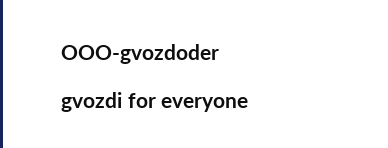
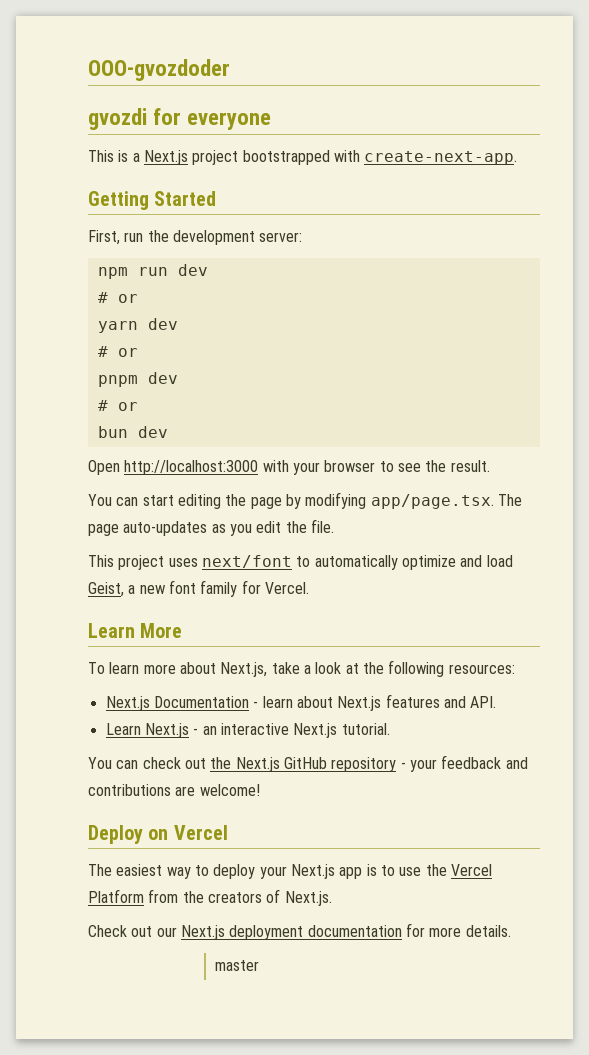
(249, 104) none -> [88,150,518,165] [88,191,217,210] [88,230,303,245] [97,264,208,279] [97,292,138,303] [97,318,178,333] [97,346,138,357] [97,372,178,387] [97,400,138,411] [97,426,168,438] [88,460,490,475] [88,492,522,509] [88,519,334,536] [88,555,513,570] [88,580,309,597] [88,623,183,638] [88,660,515,677] [105,694,497,711] [105,723,390,738] [88,755,528,772] [88,784,260,796] [88,825,228,844] [88,864,492,879] [88,889,332,906] [88,923,511,940] [215,960,260,971] // This is a Next.js project bootstrapped with create-next-app. // Getting Started // First, run the development server: // npm run dev // # or // yarn dev // # or // pnpm dev // # or // bun dev // Open http://localhost:3000 with your browser to see the result. // You can start editing the page by modifying app/page.tsx. The page auto-updates as you edit the file. // This project uses next/font to automatically optimize and load Geist, a new font family for Vercel. // Learn More // To learn more about Next.js, take a look at the following resources: // Next.js Documentation - learn about Next.js features and API. // Learn Next.js - an interactive Next.js tutorial. // You can check out the Next.js GitHub repository - your feedback and contributions are welcome! // Deploy on Vercel // The easiest way to deploy your Next.js app is to use the Vercel Platform from the creators of Next.js. // Check out our Next.js deployment documentation for more details. // master

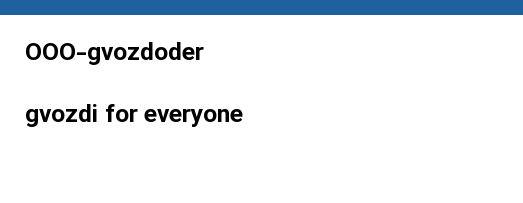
[88,150,518,165] [88,191,217,210] [88,230,303,245] [97,264,208,279] [97,292,138,303] [97,318,178,333] [97,346,138,357] [97,372,178,387] [97,400,138,411] [97,426,168,438] [88,460,490,475] [88,492,522,509] [88,519,334,536] [88,555,513,570] [88,580,309,597] [88,623,183,638] [88,660,515,677] [105,694,497,711] [105,723,390,738] [88,755,528,772] [88,784,260,796] [88,825,228,844] [88,864,492,879] [88,889,332,906] [88,923,511,940] [215,960,260,971] // This is a Next.js project bootstrapped with create-next-app. // Getting Started // First, run the development server: // npm run dev // # or // yarn dev // # or // pnpm dev // # or // bun dev // Open http://localhost:3000 with your browser to see the result. // You can start editing the page by modifying app/page.tsx. The page auto-updates as you edit the file. // This project uses next/font to automatically optimize and load Geist, a new font family for Vercel. // Learn More // To learn more about Next.js, take a look at the following resources: // Next.js Documentation - learn about Next.js features and API. // Learn Next.js - an interactive Next.js tutorial. // You can check out the Next.js GitHub repository - your feedback and contributions are welcome! // Deploy on Vercel // The easiest way to deploy your Next.js app is to use the Vercel Platform from the creators of Next.js. // Check out our Next.js deployment documentation for more details. // master -> (244, 117) none

